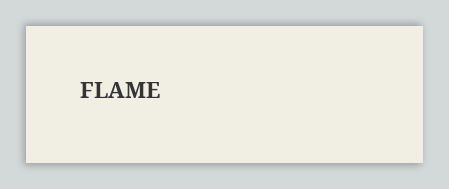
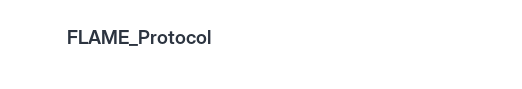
[80,82,160,98] FLAME -> [67,30,211,46] FLAME_Protocol

